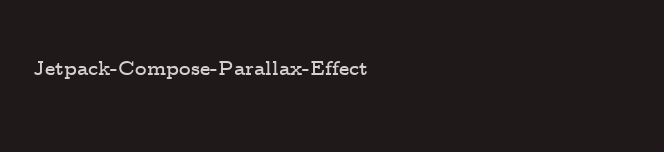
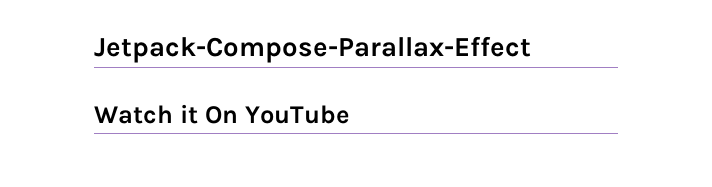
(368, 70) none -> [94,104,350,124] // Watch it On YouTube

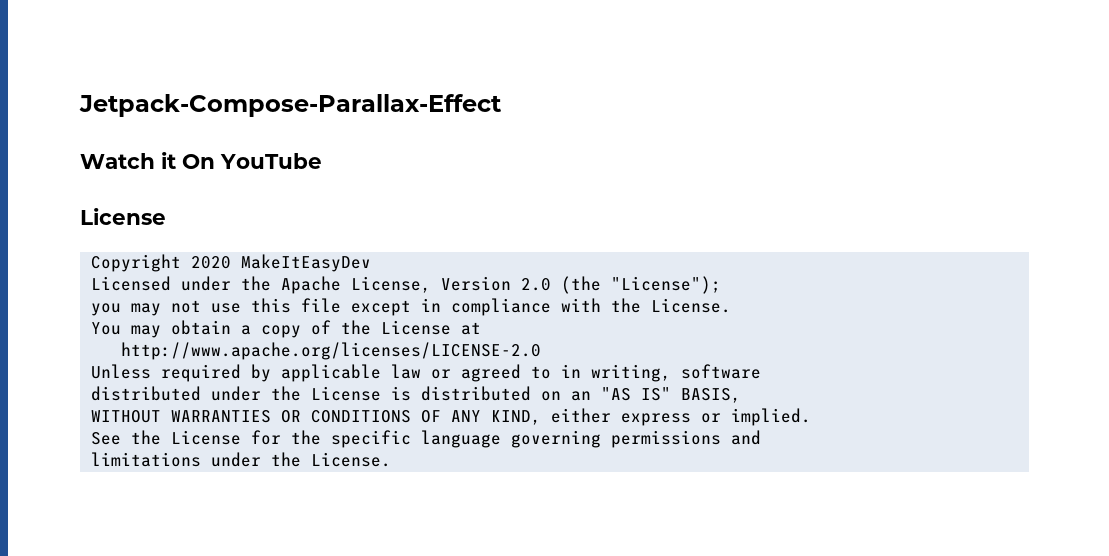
(350, 114) none -> [80,208,166,225] [91,254,372,272] [91,276,722,294] [91,298,732,316] [91,320,482,338] [121,342,542,360] [91,364,762,382] [91,386,742,403] [91,408,812,426] [91,430,762,448] [91,452,392,467] // License // Copyright 2020 MakeItEasyDev // Licensed under the Apache License, Version 2.0 (the "License"); // you may not use this file except in compliance with the License. // You may obtain a copy of the License at // http://www.apache.org/licenses/LICENSE-2.0 // Unless required by applicable law or agreed to in writing, software // distributed under the License is distributed on an "AS IS" BASIS, // WITHOUT WARRANTIES OR CONDITIONS OF ANY KIND, either express or implied. // See the License for the specific language governing permissions and // limitations under the License.

